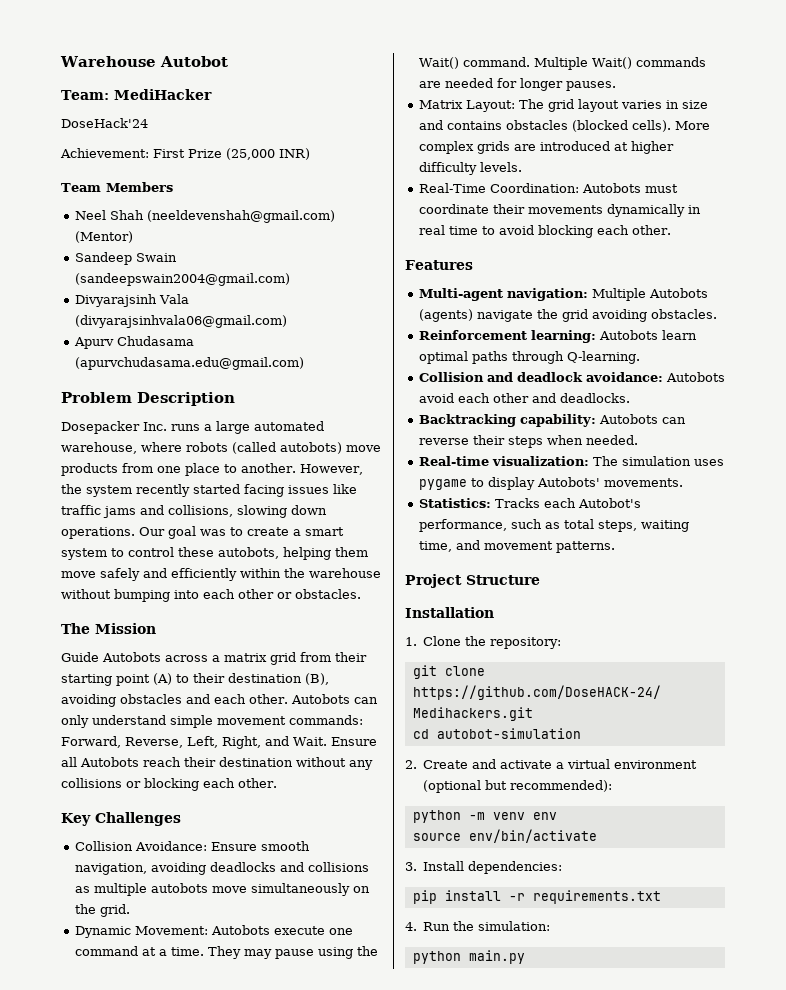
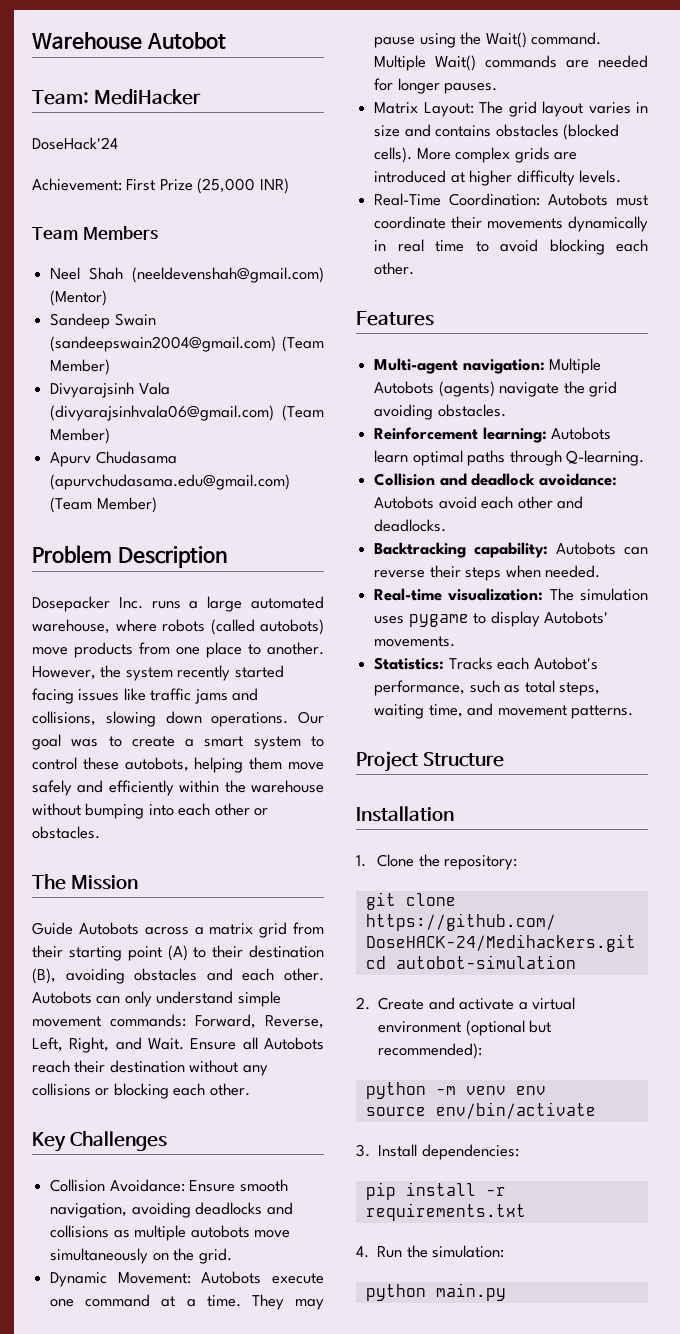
(290, 279) none -> [282,336,325,352] [50,359,111,375] (Team Member)
(287, 321) none -> [282,405,325,421] [50,428,111,444] (Team Member)
(304, 363) none -> [50,497,157,513] (Team Member)

